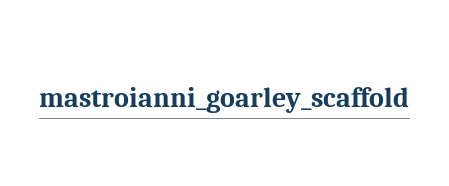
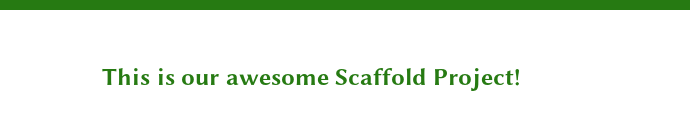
[39,87,409,113] mastroianni_goarley_scaffold -> [102,68,522,91] This is our awesome Scaffold Project!

